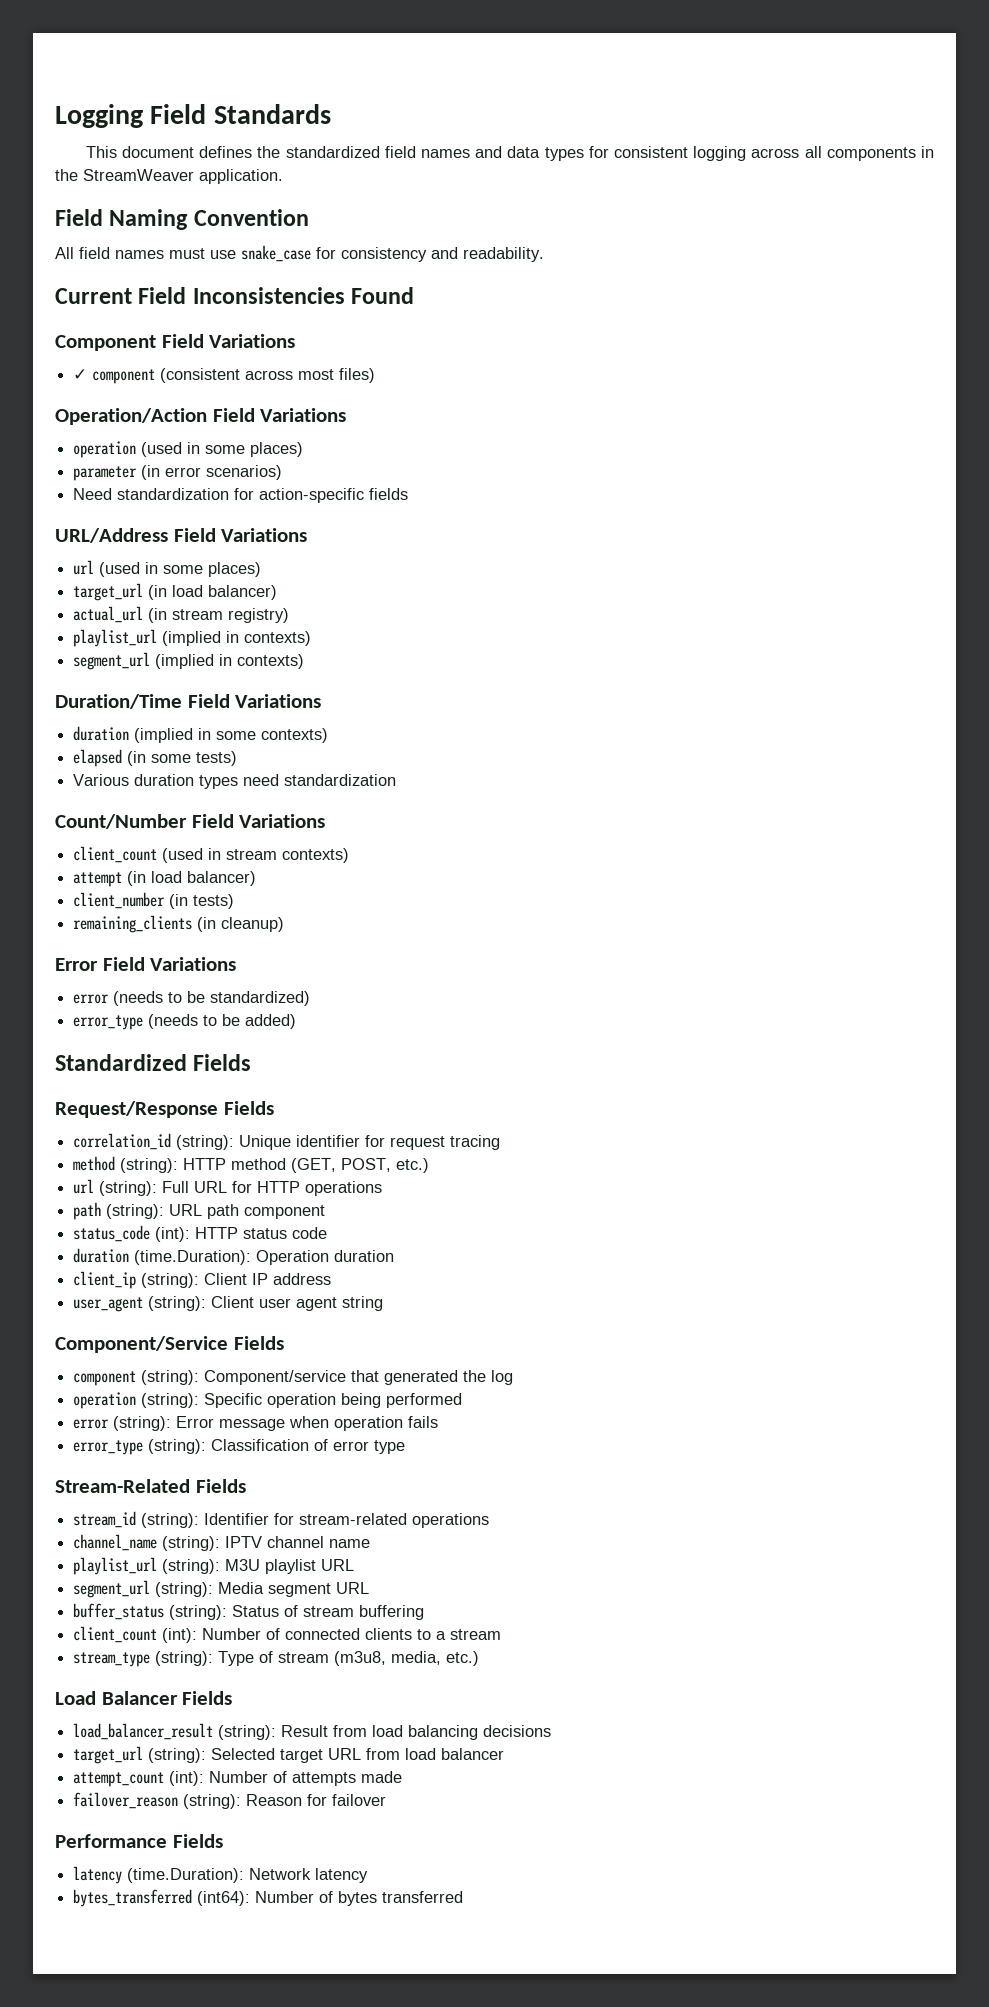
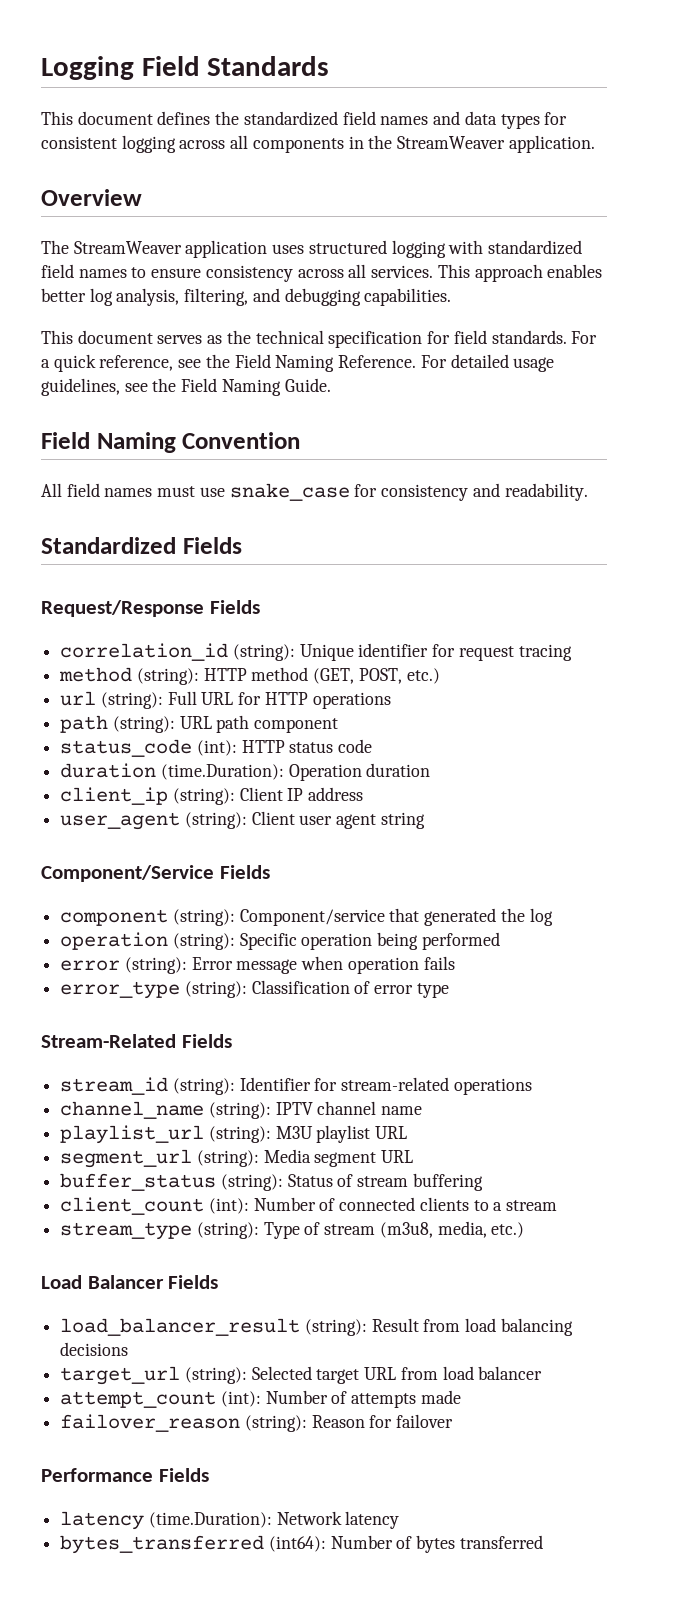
(283, 176) none -> [41,189,142,206] [41,240,583,258] [41,264,603,282] [41,288,452,306] [41,330,598,348] [41,354,555,372] [41,378,331,396] // Overview // The StreamWeaver application uses structured logging with standardized field names to ensure consistency across all services. This approach enables better log analysis, filtering, and debugging capabilities. // This document serves as the technical specification for field standards. For a quick reference, see the Field Naming Reference. For detailed usage guidelines, see the Field Naming Guide.
[55,287,415,304] [55,334,296,351] [73,368,376,384] [55,408,347,425] [73,441,304,458] [73,465,283,481] [73,488,409,503] [55,528,308,543] [73,560,262,577] [73,583,278,601] [73,606,290,623] [73,629,312,647] [73,652,305,670] [55,694,322,709] [73,726,329,743] [73,749,238,767] [73,774,397,789] [55,814,326,829] [73,846,350,863] [73,871,257,887] [73,892,235,909] [73,915,285,933] [55,957,237,971] [73,991,311,1006] [73,1014,297,1030] // Current Field Inconsistencies Found // Component Field Variations // ✓ component (consistent across most files) // Operation/Action Field Variations // operation (used in some places) // parameter (in error scenarios) // Need standardization for action-specific fields // URL/Address Field Variations // url (used in some places) // target_url (in load balancer) // actual_url (in stream registry) // playlist_url (implied in contexts) // segment_url (implied in contexts) // Duration/Time Field Variations // duration (implied in some contexts) // elapsed (in some tests) // Various duration types need standardization // Count/Number Field Variations // client_count (used in stream contexts) // attempt (in load balancer) // client_number (in tests) // remaining_clients (in cleanup) // Error Field Variations // error (needs to be standardized) // error_type (needs to be added) -> (588, 492) none

